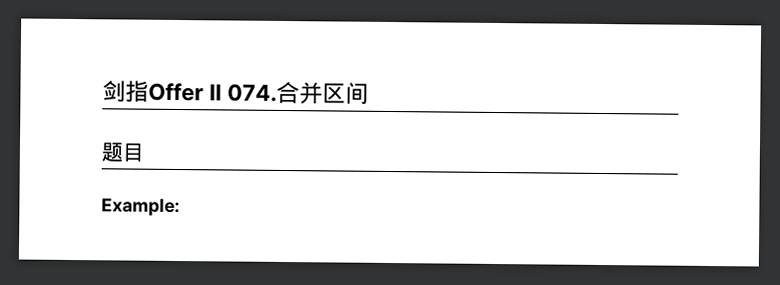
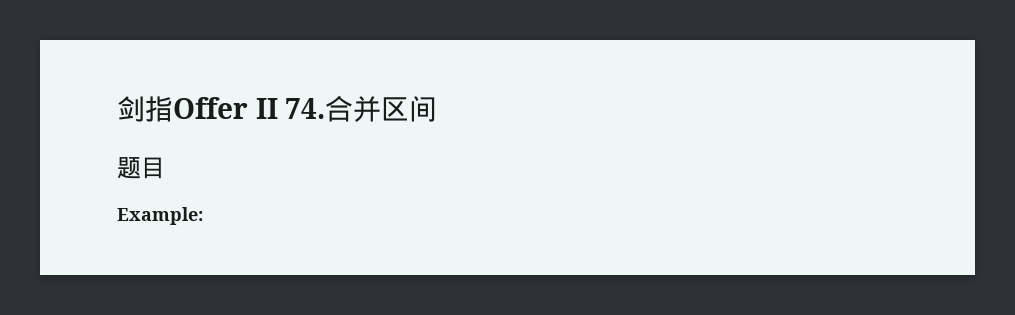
[227,83,278,102] 074. -> [285,98,326,119] 74.

